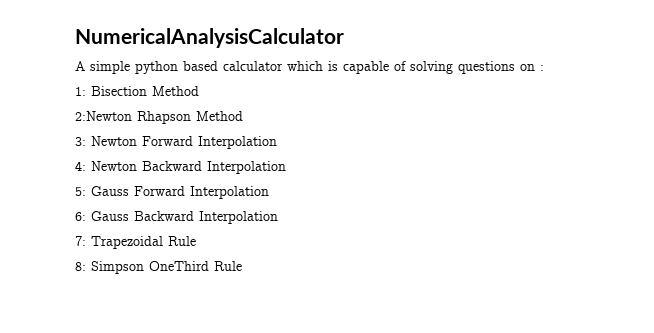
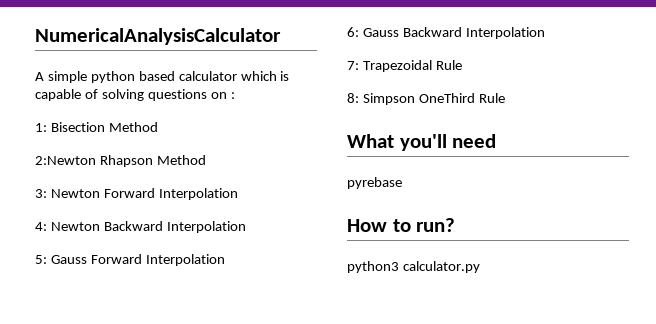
(242, 266) none -> [347,134,497,151] [347,177,402,189] [347,218,456,232] [347,261,480,273] // What you'll need // pyrebase // How to run? // python3 calculator.py

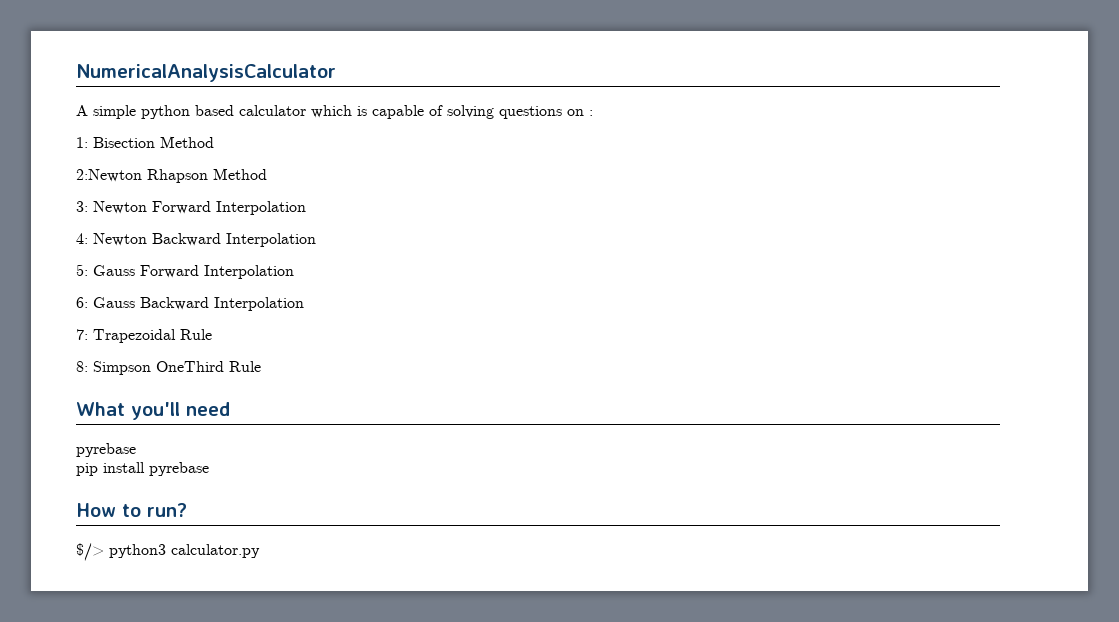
(402, 183) none -> [76,462,209,476] // pip install pyrebase
(456, 225) none -> [76,543,104,561] $/>

